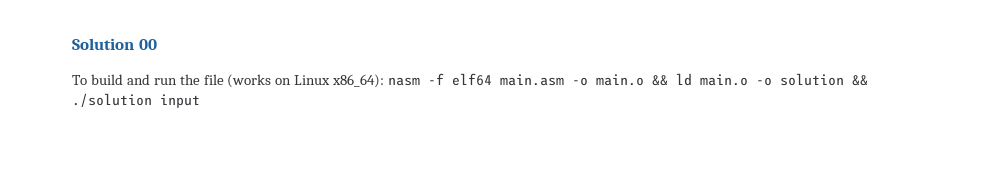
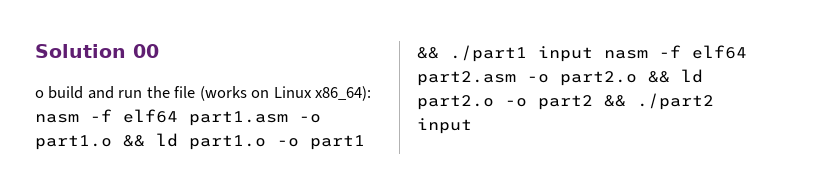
[72,75,87,85] To -> [35,90,44,98] o
[500,73,869,86] [72,93,152,107] main.asm -o main.o && ld main.o -o solution && ./solution -> [189,111,321,126] [35,133,365,150] [417,45,747,62] [417,69,703,86] [417,93,714,110] part1.asm -o part1.o && ld part1.o -o part1 && ./part1 input nasm -f elf64 part2.asm -o part2.o && ld part2.o -o part2 && ./part2

